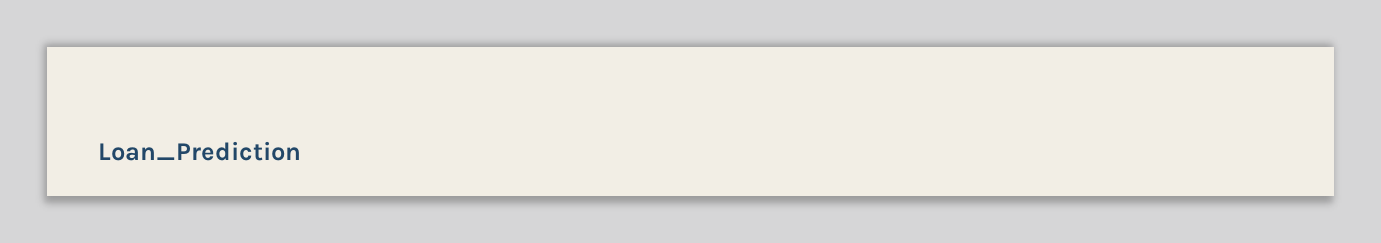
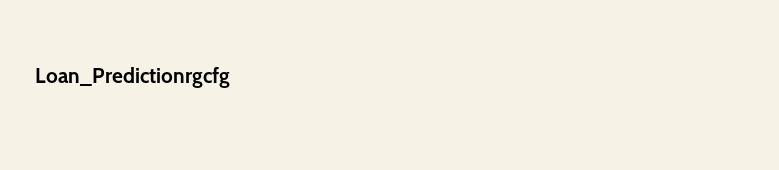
[98,141,301,161] Loan_Prediction -> [35,67,230,88] Loan_Predictionrgcfg

